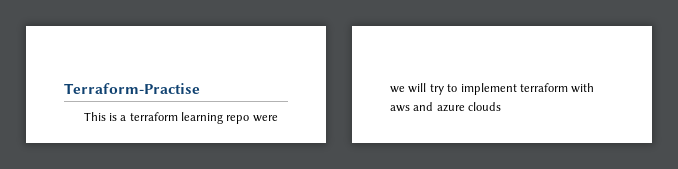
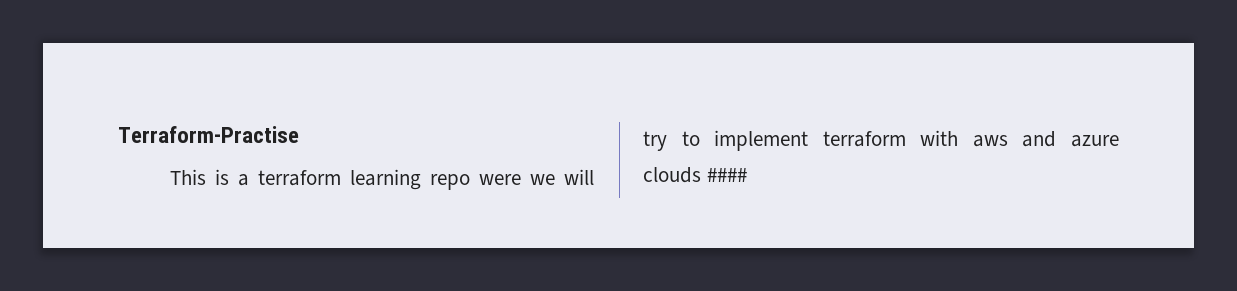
(502, 106) none -> [706,168,747,182] ####

